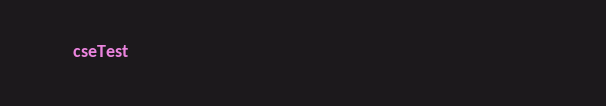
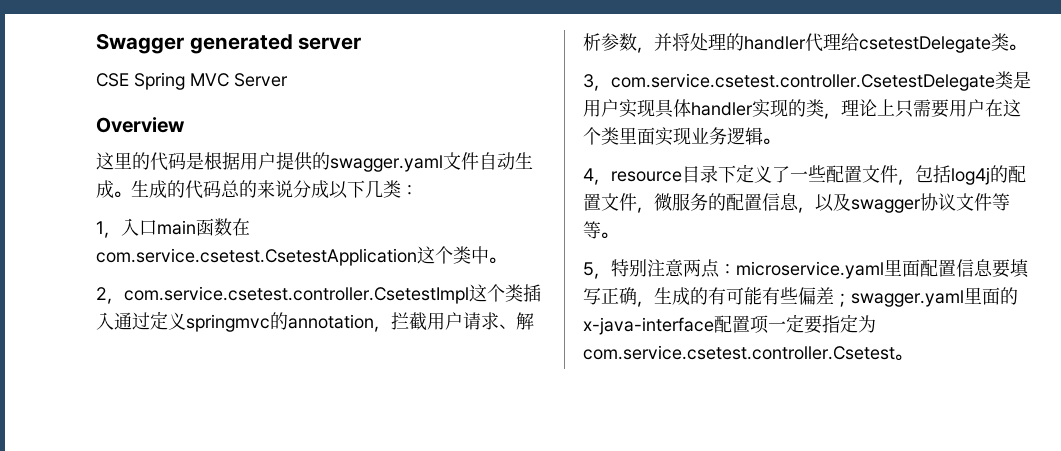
[73,45,128,57] cseTest -> [96,33,362,54] [96,72,288,90] [96,117,185,133] [96,152,533,172] [96,180,418,199] [96,218,250,238] [96,246,506,266] [96,284,541,304] [96,311,534,332] [583,33,1026,53] [583,71,1031,91] [583,99,1021,119] [583,127,780,146] [583,164,1026,185] [583,193,1010,213] [583,221,618,239] [583,259,1030,279] [583,287,1018,307] [583,314,876,335] [583,345,912,361] Swagger generated server // CSE Spring MVC Server // Overview // 这里的代码是根据用户提供的swagger.yaml文件自动生成。生成的代码总的来说分成以下几类： // 1，入口main函数在com.service.csetest.CsetestApplication这个类中。 // 2，com.service.csetest.controller.CsetestImpl这个类插入通过定义springmvc的annotation，拦截用户请求、解析参数，并将处理的handler代理给csetestDelegate类。 // 3，com.service.csetest.controller.CsetestDelegate类是用户实现具体handler实现的类，理论上只需要用户在这个类里面实现业务逻辑。 // 4，resource目录下定义了一些配置文件，包括log4j的配置文件，微服务的配置信息，以及swagger协议文件等等。 // 5，特别注意两点：microservice.yaml里面配置信息要填写正确，生成的有可能有些偏差；swagger.yaml里面的x-java-interface配置项一定要指定为com.service.csetest.controller.Csetest。

